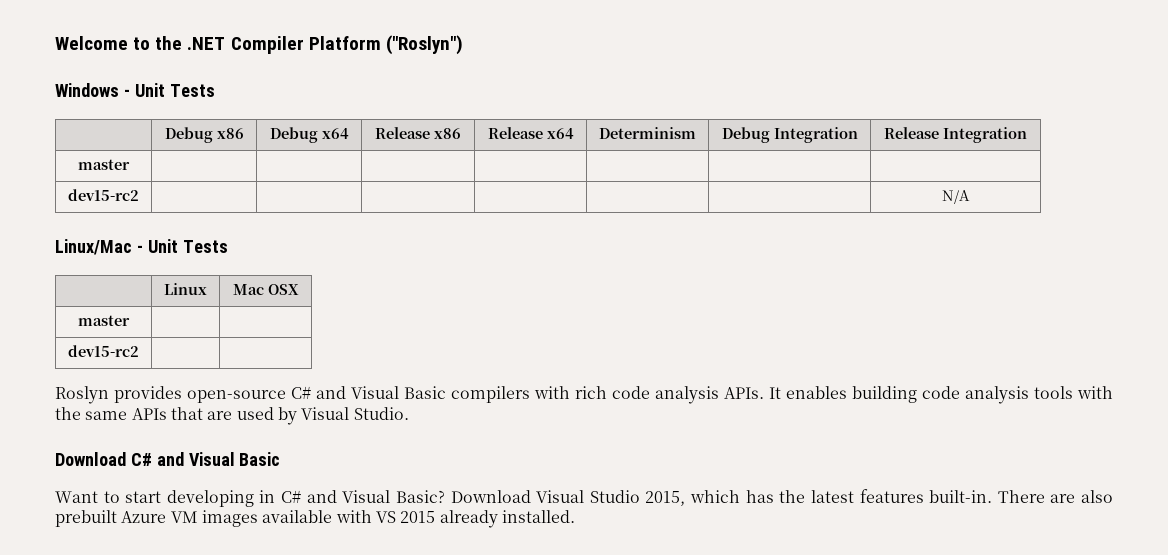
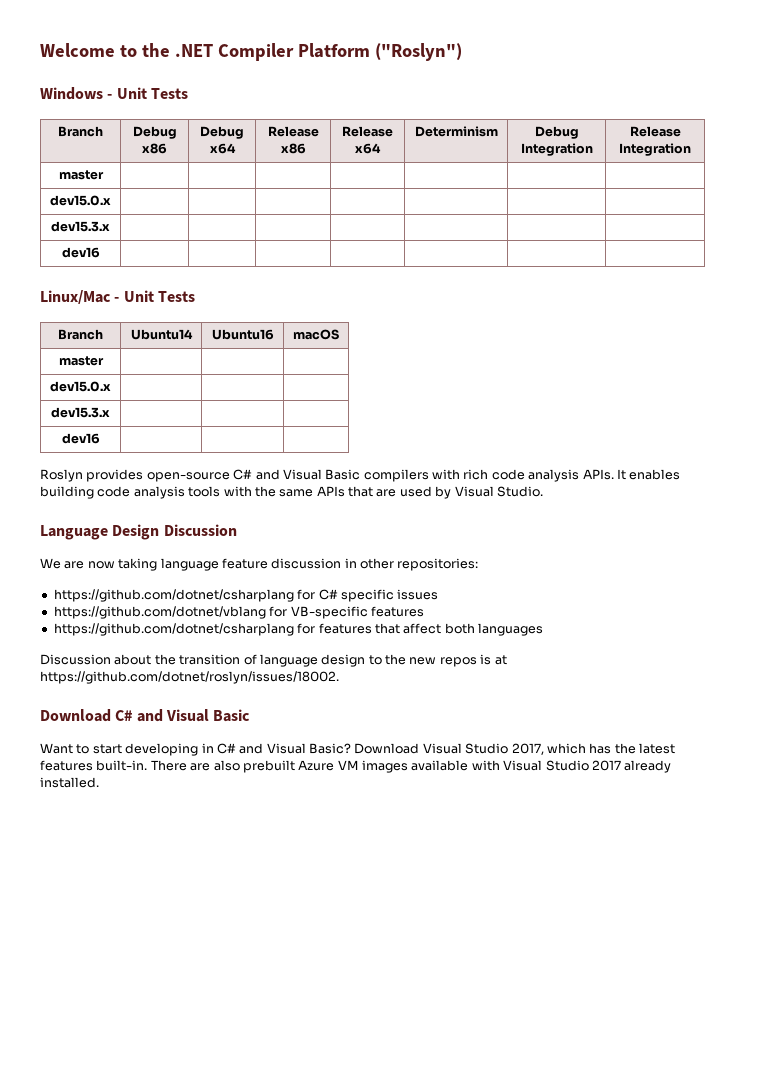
(215, 90) none -> [58,126,103,137] Branch
[68,189,139,201] [942,190,970,204] dev15-rc2 | | | | | | | N/A -> [50,195,111,206] [51,221,110,232] [61,247,100,258] dev15.0.x | | | | | | | // dev15.3.x | | | | | | | // dev16 | | | | | | |
[164,283,207,295] [232,284,299,295] [78,315,130,326] [68,345,139,357] | Linux | Mac OSX // master | | // dev15-rc2 -> [58,329,103,340] [130,329,193,340] [211,329,274,340] [293,329,339,340] [58,356,104,366] [50,381,111,392] [51,407,110,418] [61,433,100,444] Branch | Ubuntu14 | Ubuntu16 | macOS // master | | | // dev15.0.x | | | // dev15.3.x | | | // dev16 |
(409, 413) none -> [40,524,237,540] [40,558,479,571] [53,589,439,602] [53,606,424,619] [53,623,543,636] [40,654,507,667] [40,671,339,684] // Language Design Discussion // We are now taking language feature discussion in other repositories: // https://github.com/dotnet/csharplang for C# specific issues // https://github.com/dotnet/vblang for VB-specific features // https://github.com/dotnet/csharplang for features that affect both languages // Discussion about the transition of language design to the new repos is at https://github.com/dotnet/roslyn/issues/18002.
[645,491,686,506] 2015, -> [511,743,544,755] 2017,
[375,511,436,523] VS 2015 -> [503,760,621,771] Visual Studio 2017

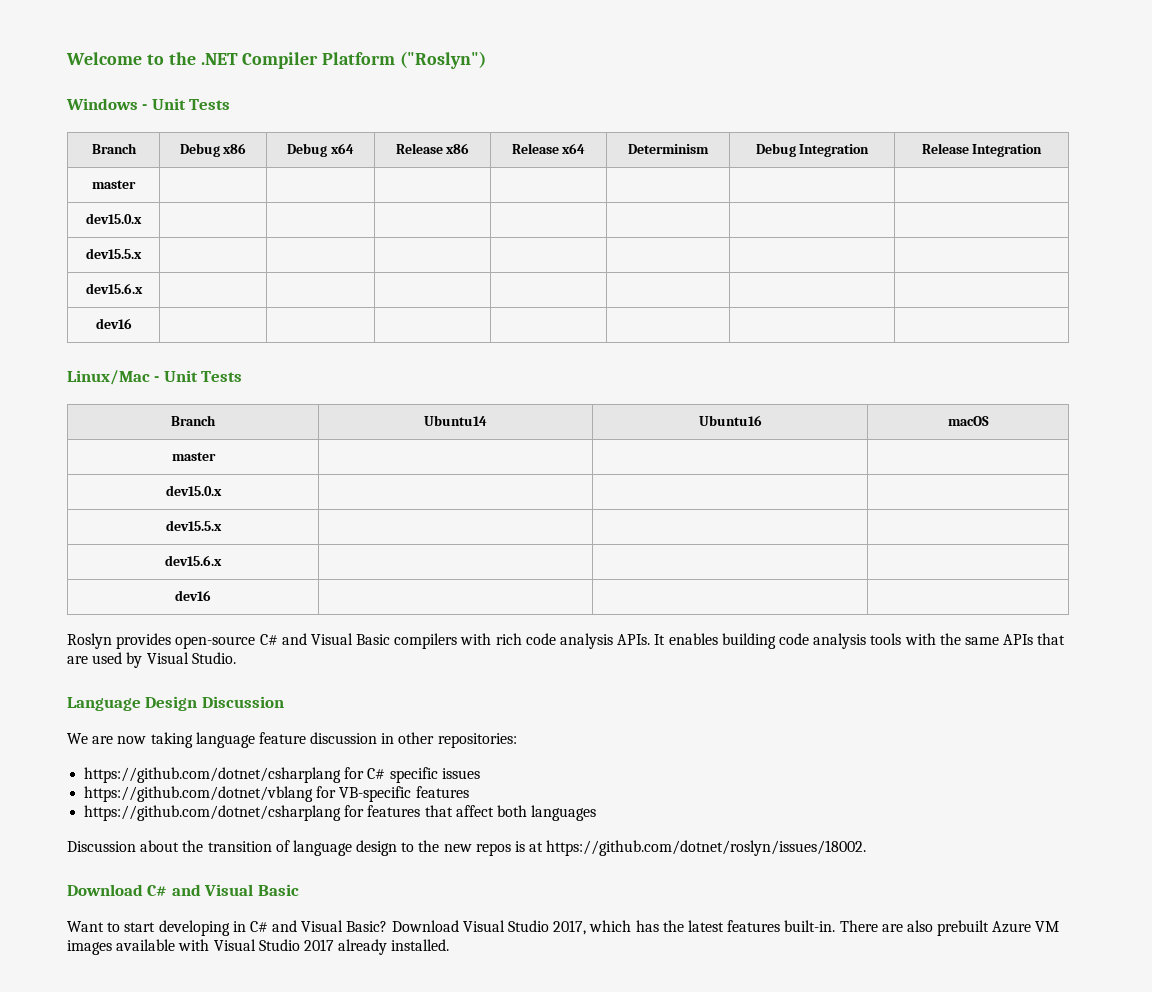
[51,221,110,232] dev15.3.x -> [86,248,142,259] [85,283,143,294] dev15.5.x | | | | | | | // dev15.6.x
[51,407,110,418] dev15.3.x -> [165,520,222,531] [165,555,222,566] dev15.5.x | | | // dev15.6.x

